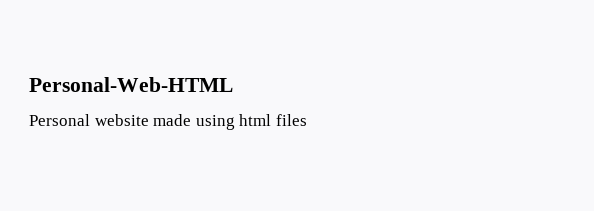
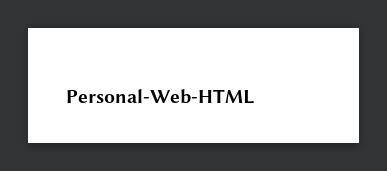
[29,114,307,130] // Personal website made using html files -> (254, 96) none

